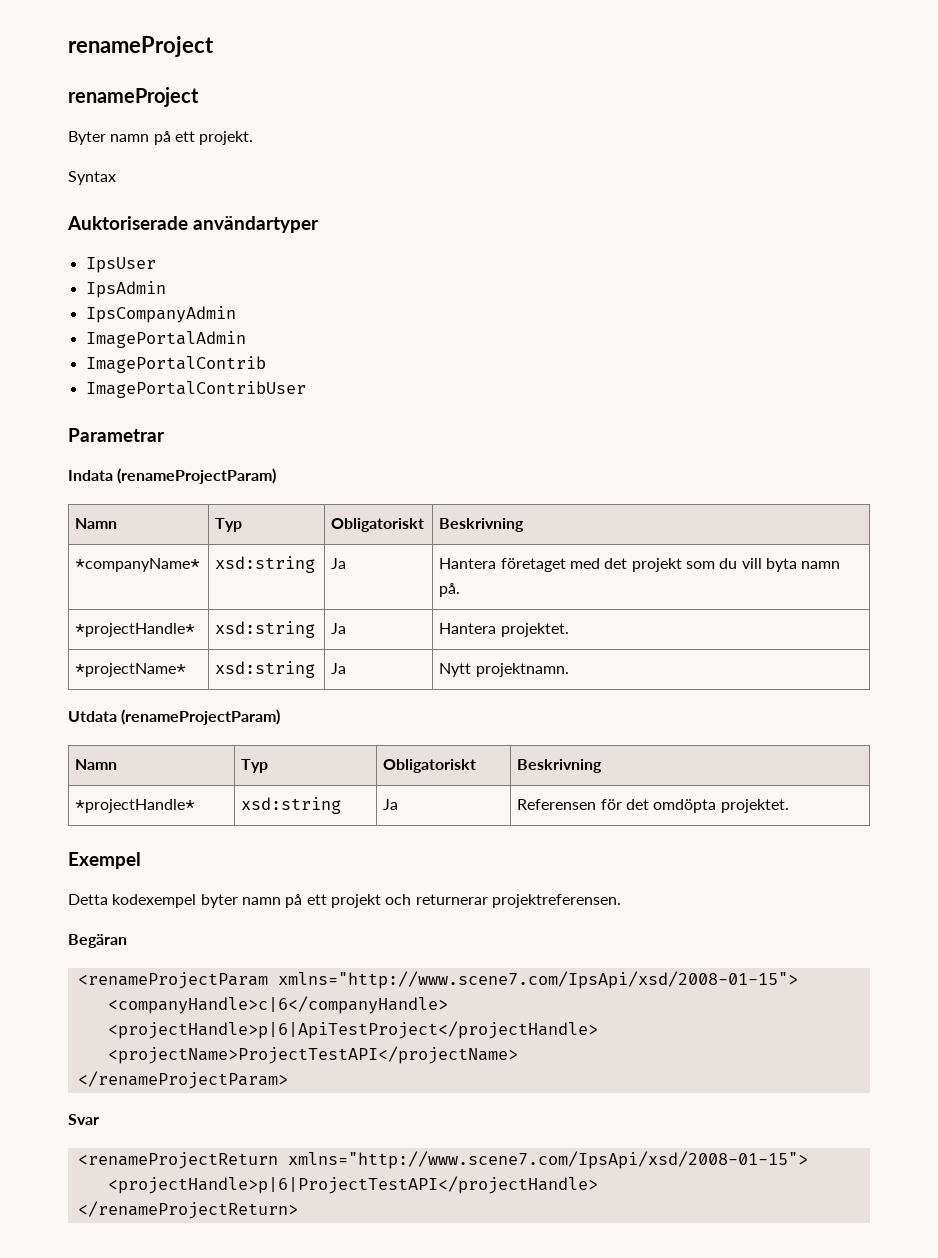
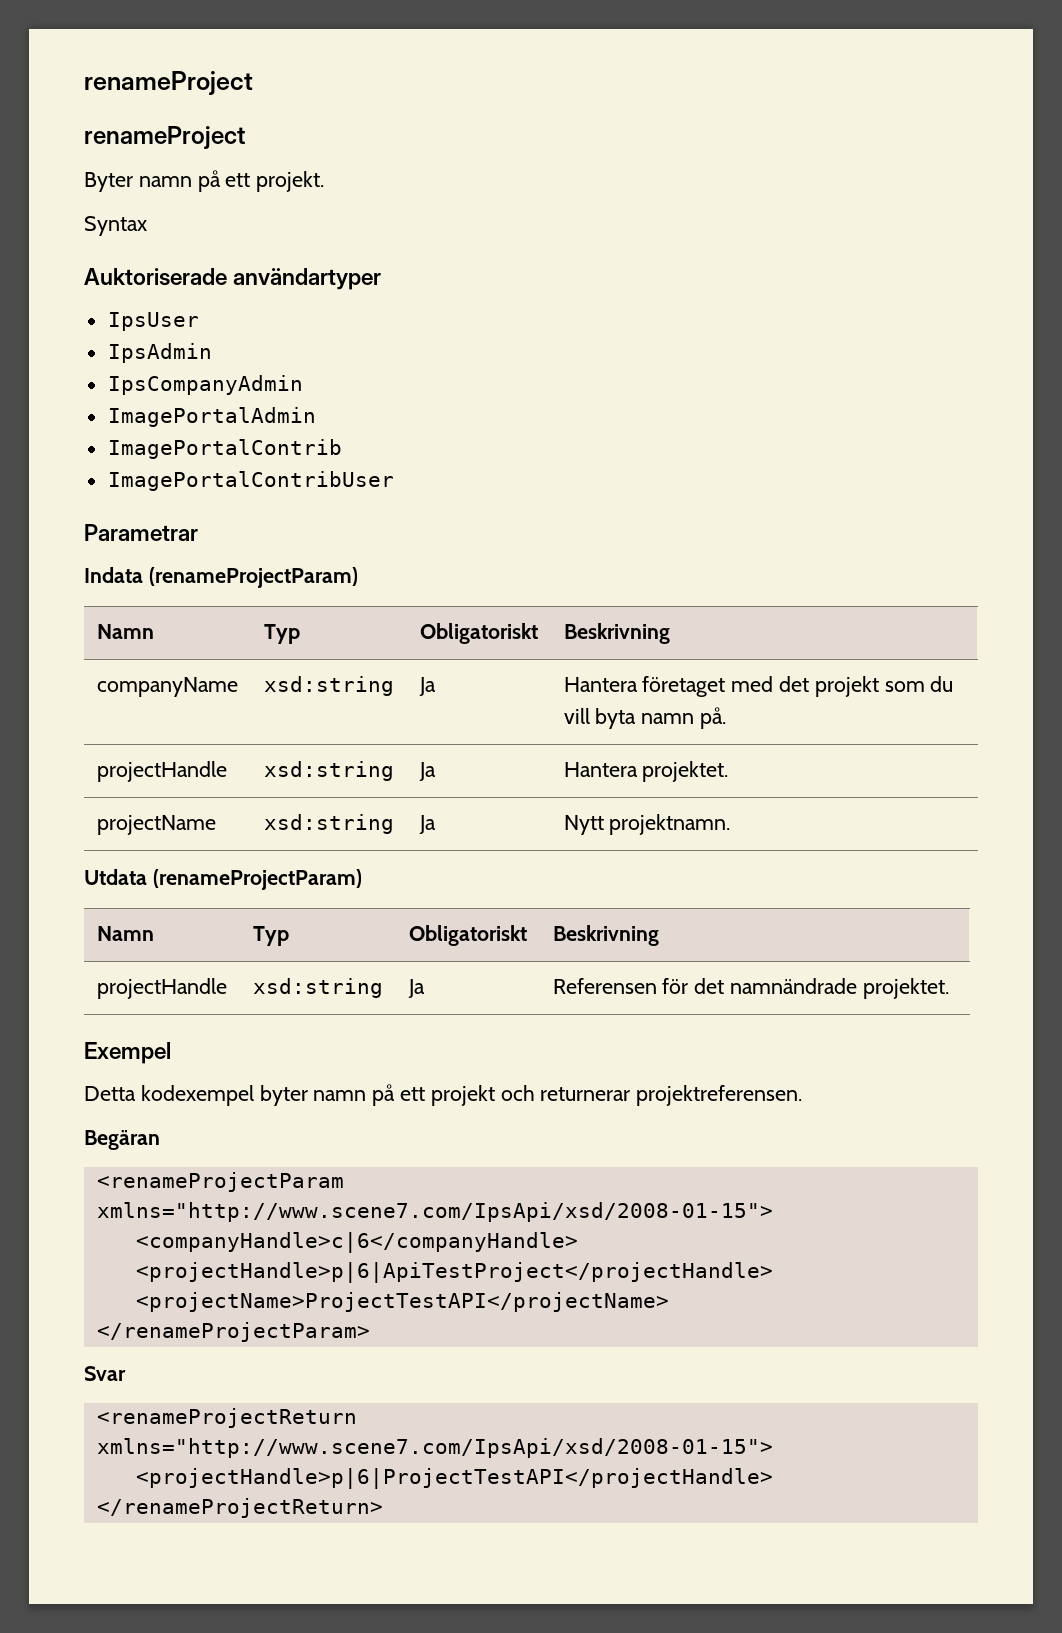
[75,558,201,572] *companyName* -> [96,677,238,697] companyName
[75,623,196,637] *projectHandle* -> [96,761,227,782] projectHandle
[75,663,187,677] *projectName* -> [96,815,216,835] projectName
[75,799,196,813] *projectHandle* -> [96,978,227,999] projectHandle
[653,799,717,813] omdöpta -> [729,978,857,994] namnändrade

